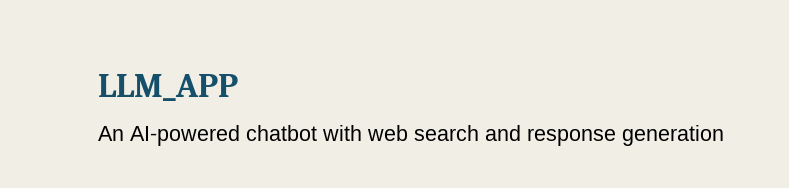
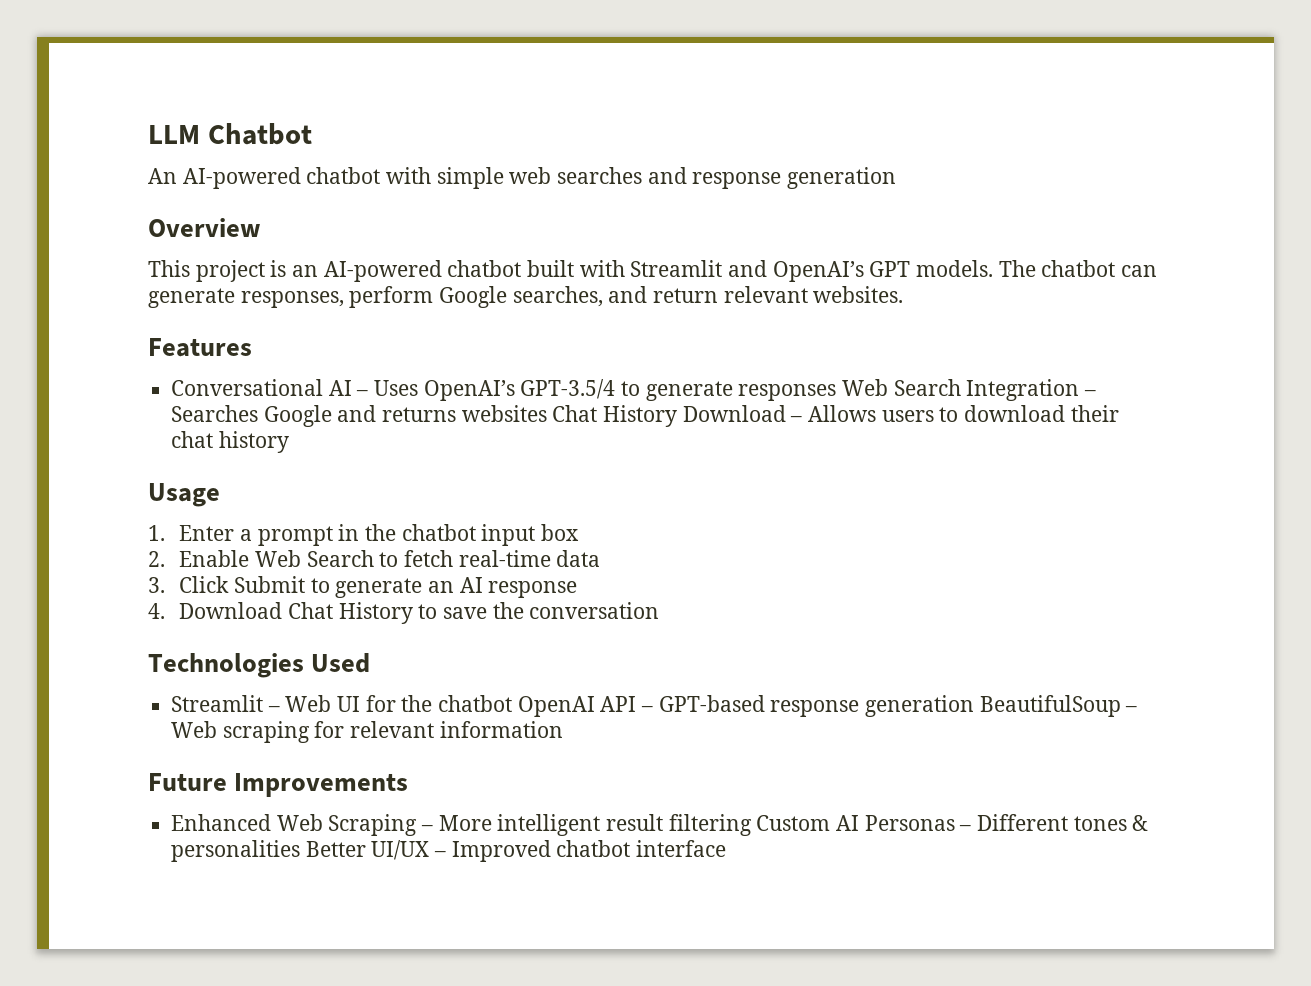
[98,74,238,101] LLM_APP -> [148,123,312,145] LLM Chatbot
[367,125,479,141] web search -> [436,167,643,189] simple web searches
(724, 135) none -> [148,218,261,237] [148,260,1158,282] [148,286,904,308] [148,338,252,357] [171,379,1097,401] [171,405,1119,427] [171,431,289,453] [148,483,220,507] [148,524,580,546] [148,550,601,567] [148,576,578,598] [148,602,660,624] [148,653,371,678] [171,695,1138,717] [171,721,563,743] [148,773,409,797] [171,814,1149,836] [171,840,727,862] // Overview // This project is an AI-powered chatbot built with Streamlit and OpenAI’s GPT models. The chatbot can generate responses, perform Google searches, and return relevant websites. // Features // Conversational AI – Uses OpenAI’s GPT-3.5/4 to generate responses Web Search Integration – Searches Google and returns websites Chat History Download – Allows users to download their chat history // Usage // 1. Enter a prompt in the chatbot input box // 2. Enable Web Search to fetch real-time data // 3. Click Submit to generate an AI response // 4. Download Chat History to save the conversation // Technologies Used // Streamlit – Web UI for the chatbot OpenAI API – GPT-based response generation BeautifulSoup – Web scraping for relevant information // Future Improvements // Enhanced Web Scraping – More intelligent result filtering Custom AI Personas – Different tones & personalities Better UI/UX – Improved chatbot interface

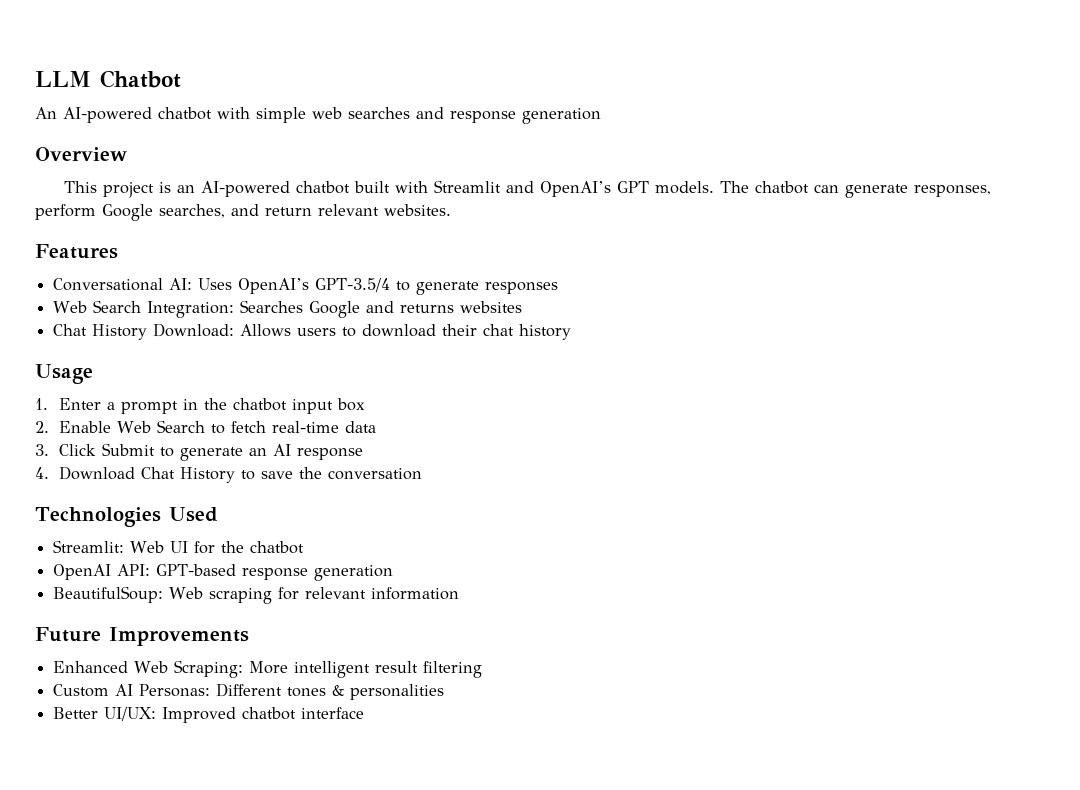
[328,380,369,396] AI – -> [169,278,193,290] AI:
[842,379,1097,401] Web Search Integration – -> [53,300,235,318] // Web Search Integration:
[552,405,803,427] Chat History Download – -> [53,323,235,340] // Chat History Download:
[171,695,280,712] Streamlit – -> [53,540,125,553] Streamlit:
[517,696,654,717] OpenAI API – -> [53,564,151,580] // OpenAI API:
[979,695,1138,717] BeautifulSoup – -> [53,586,164,603] // BeautifulSoup:
[328,814,434,836] Scraping – -> [174,660,244,678] Scraping:
(752, 825) none -> (483, 669) //
[864,815,972,831] Personas – -> [139,684,211,697] Personas:
[305,840,447,860] Better UI/UX – -> [53,707,157,721] // Better UI/UX:

